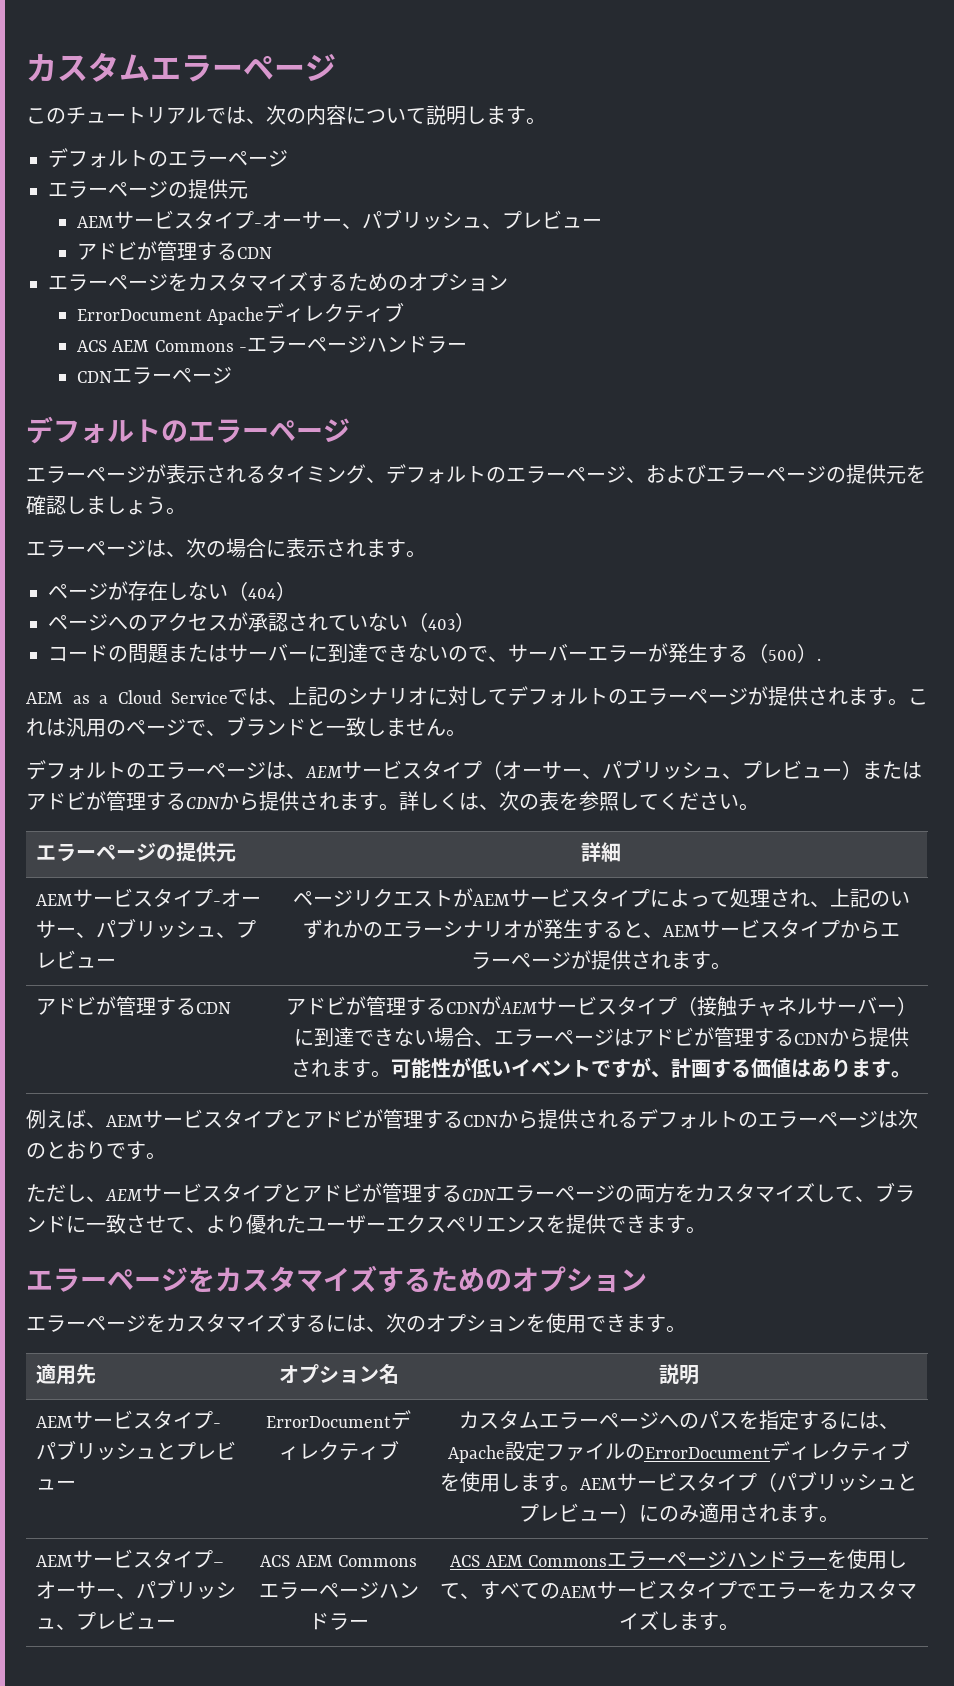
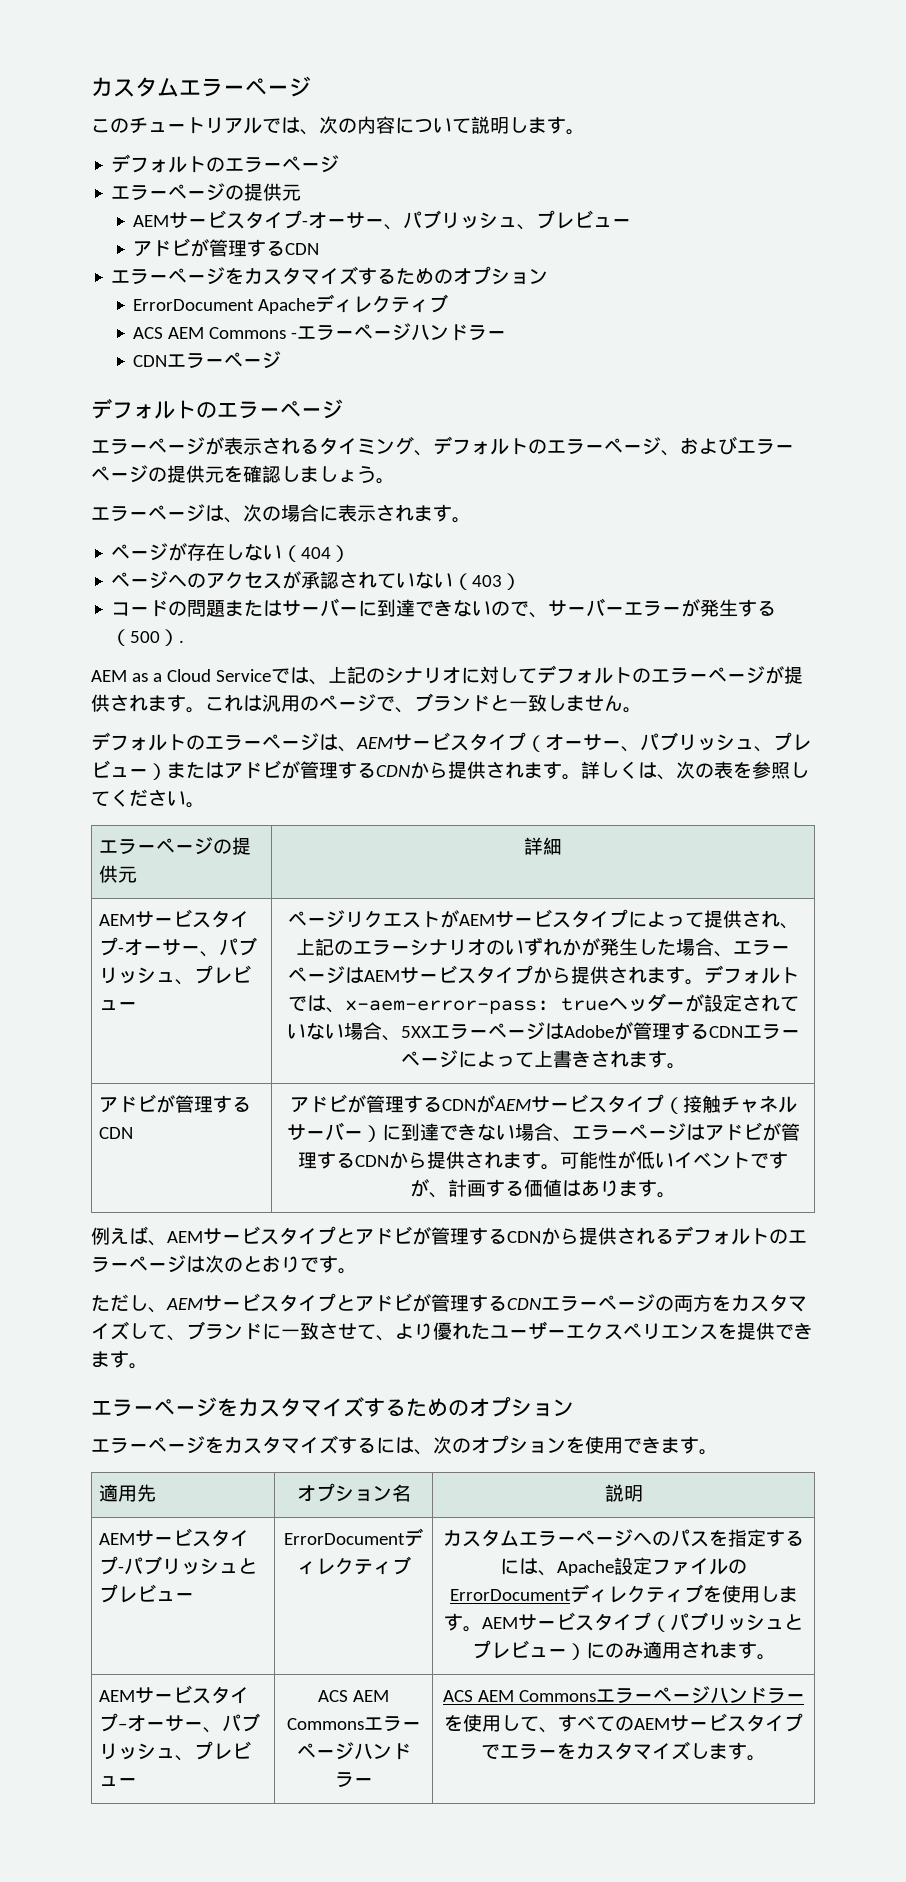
[729,888,770,908] 処理 -> [703,910,742,928] 提供
[889,891,910,906] [302,919,383,939] いずれかの -> (353, 947) none
[522,919,663,939] が発生すると、 -> [486,937,790,957] [287,966,364,984] のいずれかが発生した場合、エラーページは
[879,922,900,937] [471,950,631,970] エラーページが提供 -> [570,965,799,985] [287,993,799,1014] [286,1022,800,1041] [400,1050,591,1068] 提供されます。デフォルトでは、x-aem-error-pass: trueヘッダーが設定されていない場合、5XXエラーページはAdobeが管理するCDNエラーページによって上書き

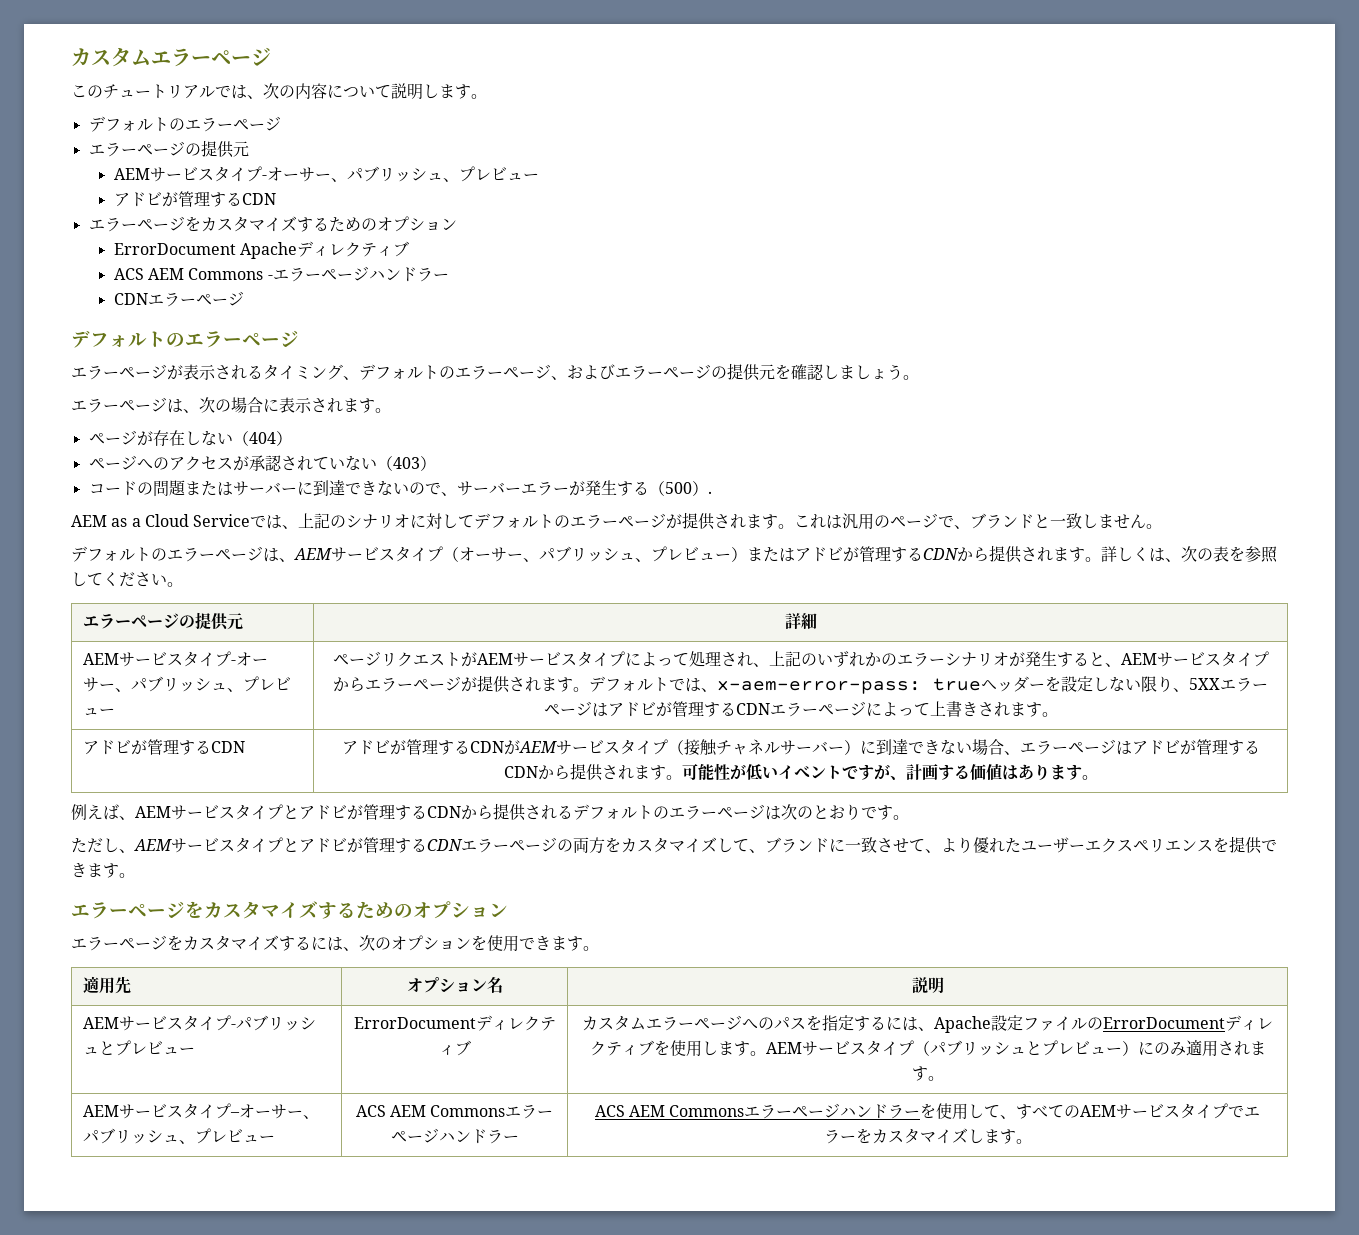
[703,910,742,928] 提供 -> [688,651,721,667] 処理
(353, 947) none -> [816,651,897,667] いずれかの
[486,937,790,957] [287,966,364,984] のいずれかが発生した場合、エラーページは -> [1008,651,1121,667] が発生すると、
(571, 975) none -> [365,676,477,692] エラーページが
[684,994,799,1012] [286,1022,382,1040] が設定されていない場合 -> [1045,676,1173,692] を設定しない限り
[563,1025,614,1038] Adobe -> [607,702,656,717] アドビ

